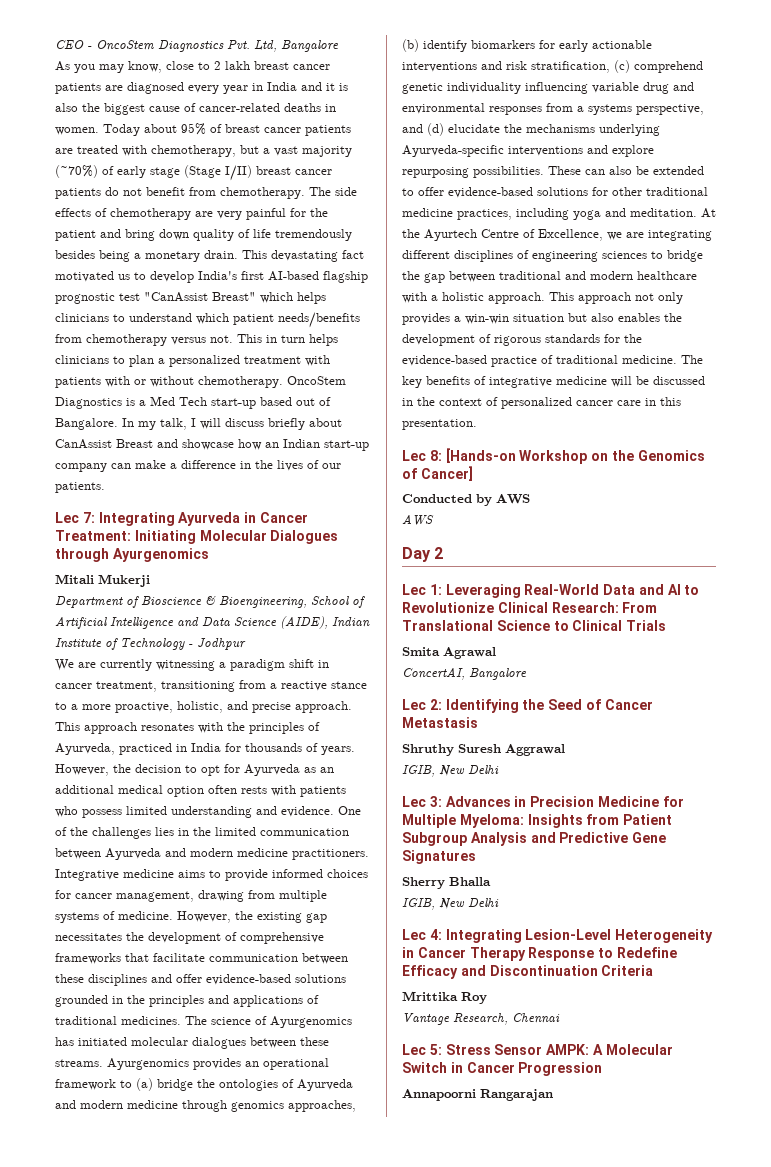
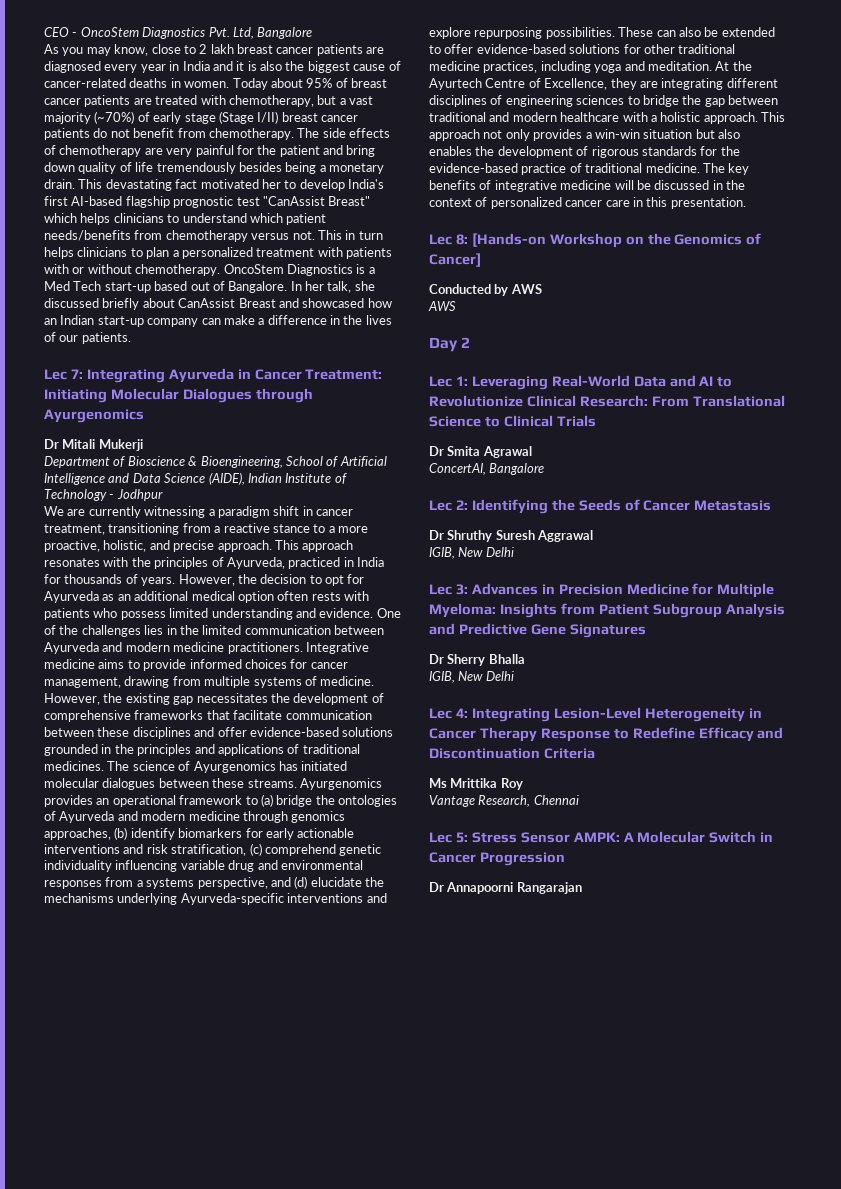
[118,274,130,280] us -> [261,179,281,189] her
[138,418,264,430] my talk, I will discuss -> [305,281,375,293] [44,298,99,308] her talk, she discussed
[182,439,234,450] showcase -> [302,298,365,308] showcased
(209, 555) none -> [44,439,59,449] Dr
[607,232,622,240] we -> [610,78,637,90] they
(667, 625) none -> [429,446,444,456] Dr
[548,699,583,710] Seed -> [578,499,621,511] Seeds
(478, 722) none -> [429,530,444,540] Dr
(476, 857) none -> [429,654,444,664] Dr
(654, 970) none -> [429,778,447,788] Ms
(603, 1069) none -> [429,882,444,892] Dr

